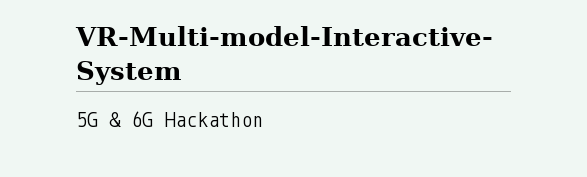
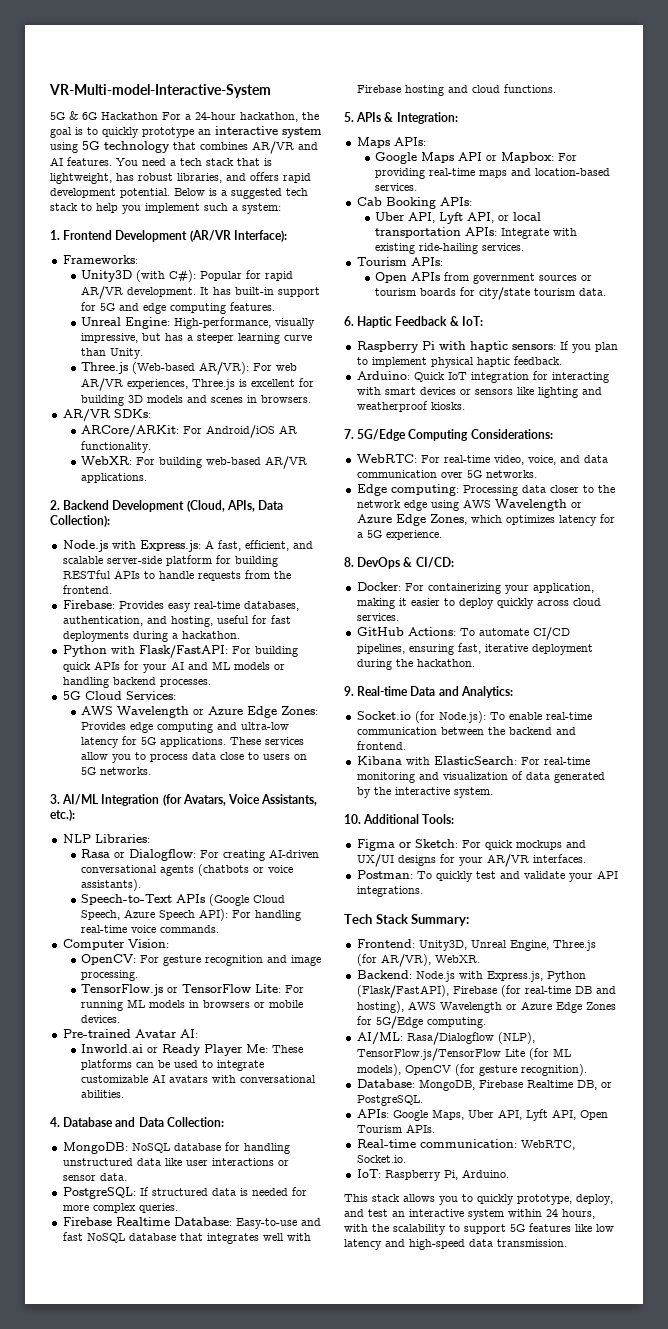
(263, 119) none -> [162,112,319,122] [50,126,322,138] [50,141,318,154] [50,157,272,166] [50,172,311,184] [50,188,308,199] [50,203,281,214] [50,230,287,242] [62,255,138,264] [81,269,294,283] [81,286,321,299] [81,302,276,314] [81,317,316,329] [81,333,313,344] [81,348,144,359] [81,362,298,375] [81,378,315,391] [81,395,312,406] [62,409,151,422] [81,425,298,438] [81,441,152,453] [81,456,308,469] [81,473,148,483] [50,500,284,512] [50,515,110,527] [62,540,313,552] [62,555,278,567] [62,570,291,581] [62,585,112,594] [62,600,299,612] [62,615,291,627] [62,631,240,642] [62,645,298,658] [62,661,285,673] [62,677,211,688] [62,691,176,700] [81,706,319,718] [81,722,290,733] [81,736,305,748] [81,752,308,763] [81,767,152,775] [50,794,318,806] [50,809,75,821] [62,834,150,843] [81,849,320,861] [81,864,294,876] [81,879,142,891] [81,894,286,906] [81,909,302,921] [81,925,220,933] [62,939,169,950] [81,954,322,966] [81,970,139,981] [81,984,305,996] [81,999,304,1011] [81,1015,121,1023] [62,1029,198,1038] [81,1044,304,1056] [81,1059,265,1071] [81,1074,317,1083] [81,1090,125,1098] [50,1117,224,1127] [62,1142,290,1154] [62,1158,289,1166] [62,1173,127,1181] [62,1187,307,1199] [62,1203,178,1213] [62,1217,321,1229] [62,1232,311,1244] [356,84,556,96] [344,112,458,124] [356,137,426,148] [375,152,578,164] [375,168,611,179] [375,183,418,191] [356,197,472,209] [375,212,542,224] [375,227,578,239] [375,243,525,254] [356,257,443,266] [375,272,593,284] [375,287,607,300] [344,316,483,328] [356,341,618,353] [356,356,562,368] [356,371,609,383] [356,387,602,398] [356,401,465,412] [344,429,553,441] [356,454,608,465] [356,470,537,478] [356,484,615,496] [356,499,582,511] [356,514,615,526] [356,530,442,540] [344,557,454,569] [356,582,594,594] [356,598,601,609] [356,613,399,621] [356,627,570,640] [356,643,593,655] [356,659,475,670] [344,686,513,698] [356,711,592,723] [356,727,576,735] [356,741,406,750] [356,756,590,765] [356,771,605,783] [356,787,493,798] [344,814,455,824] [356,839,586,851] [356,854,586,867] [356,870,618,882] [356,886,423,897] [344,914,470,926] [356,939,596,951] [356,954,480,967] [356,970,586,982] [356,985,616,998] [356,1001,616,1013] [356,1016,486,1029] [356,1032,535,1045] [356,1048,571,1061] [356,1064,587,1076] [356,1079,612,1091] [356,1095,423,1106] [356,1109,608,1121] [356,1124,435,1133] [356,1139,575,1150] [356,1155,406,1163] [356,1169,509,1181] [344,1194,613,1205] [344,1209,595,1220] [344,1223,614,1235] [344,1239,567,1250] For a 24-hour hackathon, the goal is to quickly prototype an interactive system using 5G technology that combines AR/VR and AI features. You need a tech stack that is lightweight, has robust libraries, and offers rapid development potential. Below is a suggested tech stack to help you implement such a system: // 1. Frontend Development (AR/VR Interface): // Frameworks: // Unity3D (with C#): Popular for rapid AR/VR development. It has built-in support for 5G and edge computing features. // Unreal Engine: High-performance, visually impressive, but has a steeper learning curve than Unity. // Three.js (Web-based AR/VR): For web AR/VR experiences, Three.js is excellent for building 3D models and scenes in browsers. // AR/VR SDKs: // ARCore/ARKit: For Android/iOS AR functionality. // WebXR: For building web-based AR/VR applications. // 2. Backend Development (Cloud, APIs, Data Collection): // Node.js with Express.js: A fast, efficient, and scalable server-side platform for building RESTful APIs to handle requests from the frontend. // Firebase: Provides easy real-time databases, authentication, and hosting, useful for fast deployments during a hackathon. // Python with Flask/FastAPI: For building quick APIs for your AI and ML models or handling backend processes. // 5G Cloud Services: // AWS Wavelength or Azure Edge Zones: Provides edge computing and ultra-low latency for 5G applications. These services allow you to process data close to users on 5G networks. // 3. AI/ML Integration (for Avatars, Voice Assistants, etc.): // NLP Libraries: // Rasa or Dialogflow: For creating AI-driven conversational agents (chatbots or voice assistants). // Speech-to-Text APIs (Google Cloud Speech, Azure Speech API): For handling real-time voice commands. // Computer Vision: // OpenCV: For gesture recognition and image processing. // TensorFlow.js or TensorFlow Lite: For running ML models in browsers or mobile devices. // Pre-trained Avatar AI: // Inworld.ai or Ready Player Me: These platforms can be used to integrate customizable AI avatars with conversational abilities. // 4. Database and Data Collection: // MongoDB: NoSQL database for handling unstructured data like user interactions or sensor data. // PostgreSQL: If structured data is needed for more complex queries. // Firebase Realtime Database: Easy-to-use and fast NoSQL database that integrates well with Firebase hosting and cloud functions. // 5. APIs & Integration: // Maps APIs: // Google Maps API or Mapbox: For providing real-time maps and location-based services. // Cab Booking APIs: // Uber API, Lyft API, or local transportation APIs: Integrate with existing ride-hailing services. // Tourism APIs: // Open APIs from government sources or tourism boards for city/state tourism data. // 6. Haptic Feedback & IoT: // Raspberry Pi with haptic sensors: If you plan to implement physical haptic feedback. // Arduino: Quick IoT integration for interacting with smart devices or sensors like lighting and weatherproof kiosks. // 7. 5G/Edge Computing Considerations: // WebRTC: For real-time video, voice, and data communication over 5G networks. // Edge computing: Processing data closer to the network edge using AWS Wavelength or Azure Edge Zones, which optimizes latency for a 5G experience. // 8. DevOps & CI/CD: // Docker: For containerizing your application, making it easier to deploy quickly across cloud services. // GitHub Actions: To automate CI/CD pipelines, ensuring fast, iterative deployment during the hackathon. // 9. Real-time Data and Analytics: // Socket.io (for Node.js): To enable real-time communication between the backend and frontend. // Kibana with ElasticSearch: For real-time monitoring and visualization of data generated by the interactive system. // 10. Additional Tools: // Figma or Sketch: For quick mockups and UX/UI designs for your AR/VR interfaces. // Postman: To quickly test and validate your API integrations. // Tech Stack Summary: // Frontend: Unity3D, Unreal Engine, Three.js (for AR/VR), WebXR. // Backend: Node.js with Express.js, Python (Flask/FastAPI), Firebase (for real-time DB and hosting), AWS Wavelength or Azure Edge Zones for 5G/Edge computing. // AI/ML: Rasa/Dialogflow (NLP), TensorFlow.js/TensorFlow Lite (for ML models), OpenCV (for gesture recognition). // Database: MongoDB, Firebase Realtime DB, or PostgreSQL. // APIs: Google Maps, Uber API, Lyft API, Open Tourism APIs. // Real-time communication: WebRTC, Socket.io. // IoT: Raspberry Pi, Arduino. // This stack allows you to quickly prototype, deploy, and test an interactive system within 24 hours, with the scalability to support 5G features like low latency and high-speed data transmission.

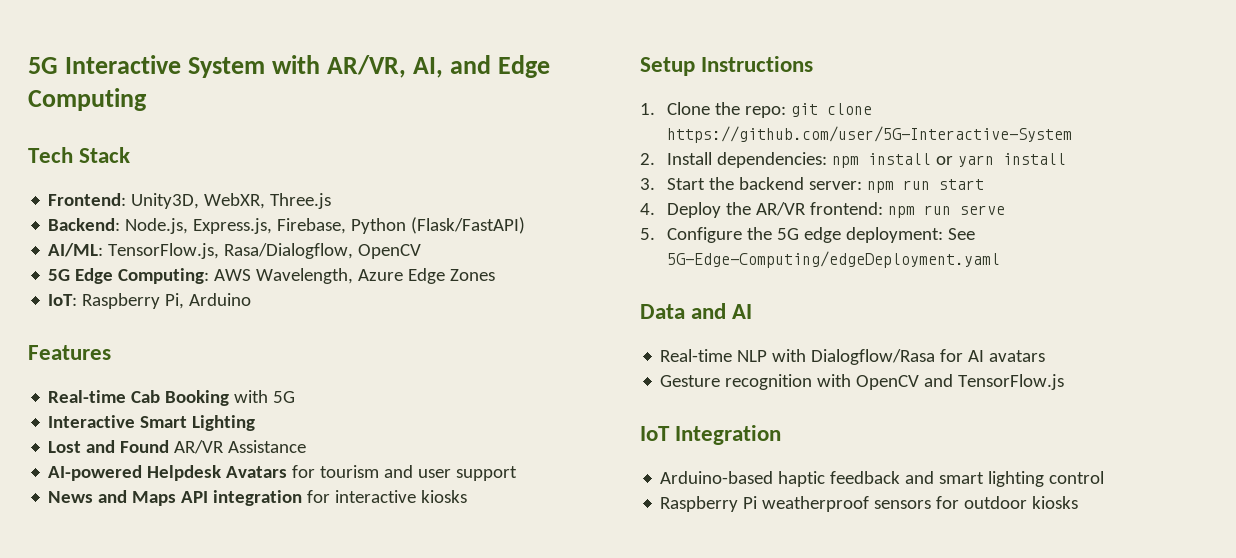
[49,84,271,98] [50,111,319,122] [50,126,322,138] [50,141,318,154] [50,157,272,166] [50,172,311,184] [50,188,308,199] [50,203,281,214] [50,230,287,242] [62,255,138,264] [81,269,294,283] [81,286,321,299] [81,302,276,314] [81,317,316,329] [81,333,313,344] [81,348,144,359] [81,362,298,375] [81,378,315,391] [81,395,312,406] [62,409,151,422] [81,425,298,438] [81,441,152,453] [81,456,308,469] [81,473,148,483] [50,500,284,512] [50,515,110,527] [62,540,313,552] [62,555,278,567] [62,570,291,581] [62,585,112,594] [62,600,299,612] [62,615,291,627] [62,631,240,642] [62,645,298,658] [62,661,285,673] [62,677,211,688] [62,691,176,700] [81,706,319,718] [81,722,290,733] [81,736,305,748] [81,752,308,763] [81,767,152,775] [50,794,318,806] [50,809,75,821] [62,834,150,843] [81,849,320,861] [81,864,294,876] [81,879,142,891] [81,894,286,906] [81,909,302,921] [81,925,220,933] [62,939,169,950] [81,954,322,966] [81,970,139,981] [81,984,305,996] [81,999,304,1011] [81,1015,121,1023] [62,1029,198,1038] [81,1044,304,1056] [81,1059,265,1071] [81,1074,317,1083] [81,1090,125,1098] [50,1117,224,1127] [62,1142,290,1154] [62,1158,289,1166] [62,1173,127,1181] [62,1187,307,1199] [62,1203,178,1213] [62,1217,321,1229] [62,1232,311,1244] [356,84,556,96] [344,112,458,124] [356,137,426,148] [375,152,578,164] [375,168,611,179] [375,183,418,191] [356,197,472,209] [375,212,542,224] [375,227,578,239] [375,243,525,254] [356,257,443,266] [375,272,593,284] [375,287,607,300] [344,316,483,328] [356,341,618,353] [356,356,562,368] [356,371,609,383] [356,387,602,398] [356,401,465,412] [344,429,553,441] [356,454,608,465] [356,470,537,478] [356,484,615,496] [356,499,582,511] [356,514,615,526] [356,530,442,540] [344,557,454,569] [356,582,594,594] [356,598,601,609] [356,613,399,621] [356,627,570,640] [356,643,593,655] [356,659,475,670] [344,686,513,698] [356,711,592,723] [356,727,576,735] [356,741,406,750] [356,756,590,765] [356,771,605,783] [356,787,493,798] [344,814,455,824] [356,839,586,851] [356,854,586,867] [356,870,618,882] [356,886,423,897] VR-Multi-model-Interactive-System // 5G & 6G Hackathon For a 24-hour hackathon, the goal is to quickly prototype an interactive system using 5G technology that combines AR/VR and AI features. You need a tech stack that is lightweight, has robust libraries, and offers rapid development potential. Below is a suggested tech stack to help you implement such a system: // 1. Frontend Development (AR/VR Interface): // Frameworks: // Unity3D (with C#): Popular for rapid AR/VR development. It has built-in support for 5G and edge computing features. // Unreal Engine: High-performance, visually impressive, but has a steeper learning curve than Unity. // Three.js (Web-based AR/VR): For web AR/VR experiences, Three.js is excellent for building 3D models and scenes in browsers. // AR/VR SDKs: // ARCore/ARKit: For Android/iOS AR functionality. // WebXR: For building web-based AR/VR applications. // 2. Backend Development (Cloud, APIs, Data Collection): // Node.js with Express.js: A fast, efficient, and scalable server-side platform for building RESTful APIs to handle requests from the frontend. // Firebase: Provides easy real-time databases, authentication, and hosting, useful for fast deployments during a hackathon. // Python with Flask/FastAPI: For building quick APIs for your AI and ML models or handling backend processes. // 5G Cloud Services: // AWS Wavelength or Azure Edge Zones: Provides edge computing and ultra-low latency for 5G applications. These services allow you to process data close to users on 5G networks. // 3. AI/ML Integration (for Avatars, Voice Assistants, etc.): // NLP Libraries: // Rasa or Dialogflow: For creating AI-driven conversational agents (chatbots or voice assistants). // Speech-to-Text APIs (Google Cloud Speech, Azure Speech API): For handling real-time voice commands. // Computer Vision: // OpenCV: For gesture recognition and image processing. // TensorFlow.js or TensorFlow Lite: For running ML models in browsers or mobile devices. // Pre-trained Avatar AI: // Inworld.ai or Ready Player Me: These platforms can be used to integrate customizable AI avatars with conversational abilities. // 4. Database and Data Collection: // MongoDB: NoSQL database for handling unstructured data like user interactions or sensor data. // PostgreSQL: If structured data is needed for more complex queries. // Firebase Realtime Database: Easy-to-use and fast NoSQL database that integrates well with Firebase hosting and cloud functions. // 5. APIs & Integration: // Maps APIs: // Google Maps API or Mapbox: For providing real-time maps and location-based services. // Cab Booking APIs: // Uber API, Lyft API, or local transportation APIs: Integrate with existing ride-hailing services. // Tourism APIs: // Open APIs from government sources or tourism boards for city/state tourism data. // 6. Haptic Feedback & IoT: // Raspberry Pi with haptic sensors: If you plan to implement physical haptic feedback. // Arduino: Quick IoT integration for interacting with smart devices or sensors like lighting and weatherproof kiosks. // 7. 5G/Edge Computing Considerations: // WebRTC: For real-time video, voice, and data communication over 5G networks. // Edge computing: Processing data closer to the network edge using AWS Wavelength or Azure Edge Zones, which optimizes latency for a 5G experience. // 8. DevOps & CI/CD: // Docker: For containerizing your application, making it easier to deploy quickly across cloud services. // GitHub Actions: To automate CI/CD pipelines, ensuring fast, iterative deployment during the hackathon. // 9. Real-time Data and Analytics: // Socket.io (for Node.js): To enable real-time communication between the backend and frontend. // Kibana with ElasticSearch: For real-time monitoring and visualization of data generated by the interactive system. // 10. Additional Tools: // Figma or Sketch: For quick mockups and UX/UI designs for your AR/VR interfaces. // Postman: To quickly test and validate your API integrations. -> [28,55,551,78] [28,88,147,111] 5G Interactive System with AR/VR, AI, and Edge Computing
[411,914,470,926] Summary: -> (131, 155) none
[470,940,596,951] [356,954,480,967] [356,970,586,982] [356,985,616,998] [356,1001,616,1013] [356,1016,486,1029] [356,1032,535,1045] [356,1048,571,1061] [356,1064,587,1076] [356,1079,612,1091] [356,1095,423,1106] [356,1109,608,1121] [356,1124,435,1133] [356,1139,575,1150] [356,1155,406,1163] [356,1169,509,1181] [344,1194,613,1205] [344,1209,595,1220] [344,1223,614,1235] [344,1239,567,1250] Unreal Engine, Three.js (for AR/VR), WebXR. // Backend: Node.js with Express.js, Python (Flask/FastAPI), Firebase (for real-time DB and hosting), AWS Wavelength or Azure Edge Zones for 5G/Edge computing. // AI/ML: Rasa/Dialogflow (NLP), TensorFlow.js/TensorFlow Lite (for ML models), OpenCV (for gesture recognition). // Database: MongoDB, Firebase Realtime DB, or PostgreSQL. // APIs: Google Maps, Uber API, Lyft API, Open Tourism APIs. // Real-time communication: WebRTC, Socket.io. // IoT: Raspberry Pi, Arduino. // This stack allows you to quickly prototype, deploy, and test an interactive system within 24 hours, with the scalability to support 5G features like low latency and high-speed data transmission. -> [204,193,332,209] [48,217,526,234] [48,243,422,259] [48,268,496,284] [48,293,252,309] [28,345,111,360] [48,390,296,406] [48,415,256,431] [48,440,307,454] [48,465,518,481] [48,490,468,506] [640,56,814,76] [640,102,873,118] [667,126,1073,143] [640,152,1067,168] [640,177,985,193] [640,202,1006,218] [640,227,976,243] [667,251,1001,268] [640,303,753,319] [660,349,1046,365] [660,374,1065,390] [640,425,782,445] [660,471,1105,487] [660,496,1079,512] WebXR, Three.js // Backend: Node.js, Express.js, Firebase, Python (Flask/FastAPI) // AI/ML: TensorFlow.js, Rasa/Dialogflow, OpenCV // 5G Edge Computing: AWS Wavelength, Azure Edge Zones // IoT: Raspberry Pi, Arduino // Features // Real-time Cab Booking with 5G // Interactive Smart Lighting // Lost and Found AR/VR Assistance // AI-powered Helpdesk Avatars for tourism and user support // News and Maps API integration for interactive kiosks // Setup Instructions // 1. Clone the repo: git clone https://github.com/user/5G-Interactive-System // 2. Install dependencies: npm install or yarn install // 3. Start the backend server: npm run start // 4. Deploy the AR/VR frontend: npm run serve // 5. Configure the 5G edge deployment: See 5G-Edge-Computing/edgeDeployment.yaml // Data and AI // Real-time NLP with Dialogflow/Rasa for AI avatars // Gesture recognition with OpenCV and TensorFlow.js // IoT Integration // Arduino-based haptic feedback and smart lighting control // Raspberry Pi weatherproof sensors for outdoor kiosks

